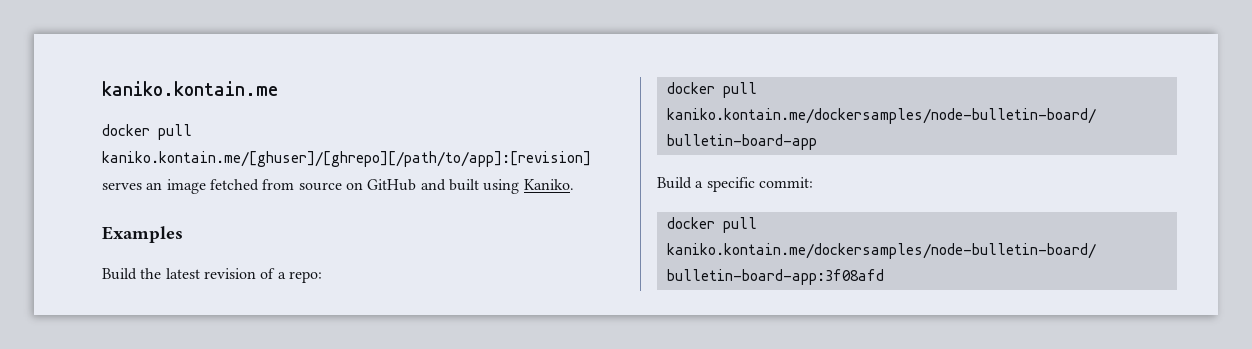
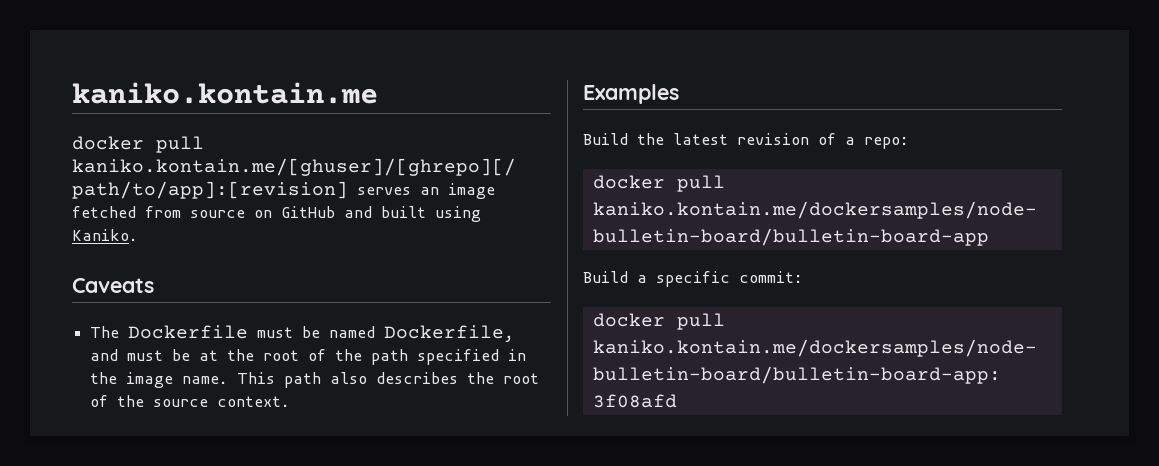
(574, 184) none -> [72,278,154,293] [90,325,515,342] [90,349,527,365] [90,372,540,388] [90,395,291,407] // Caveats // The Dockerfile must be named Dockerfile, and must be at the root of the path specified in the image name. This path also describes the root of the source context.

